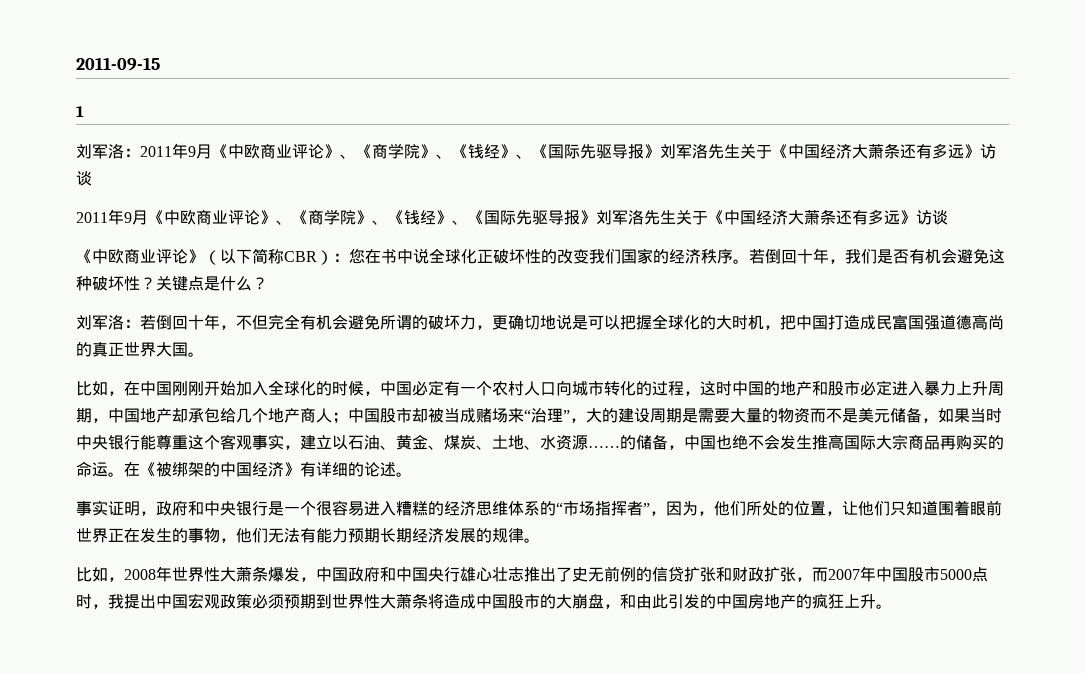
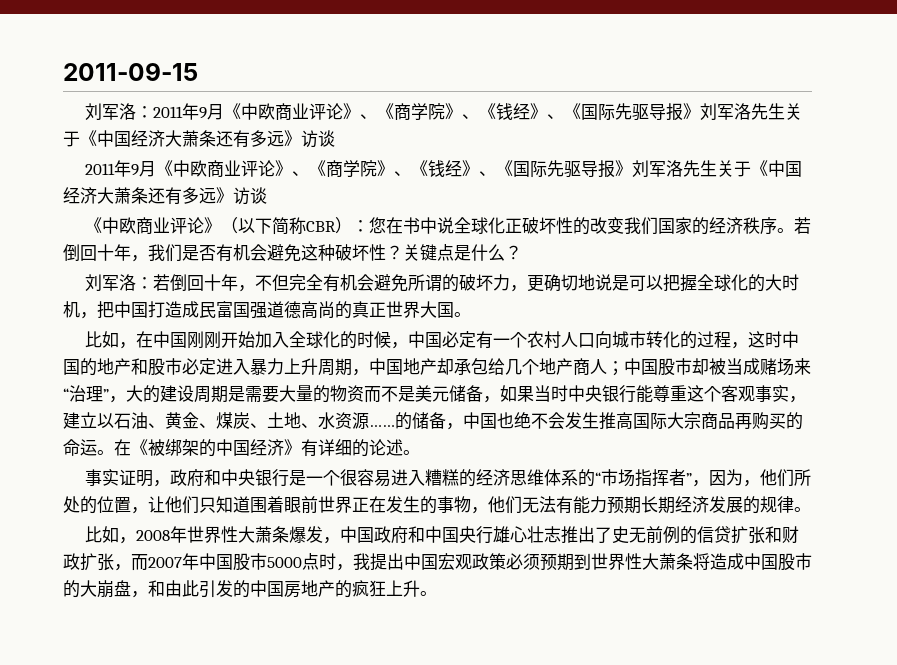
[76,106,84,117] // 1 -> (198, 71) none

